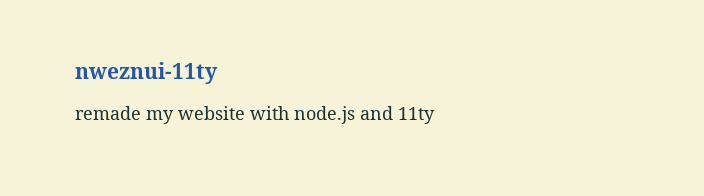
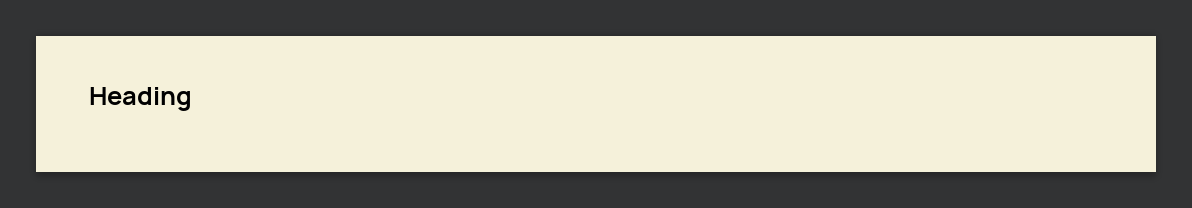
[75,62,218,84] [75,106,435,124] nweznui-11ty // remade my website with node.js and 11ty -> [89,87,192,111] Heading

